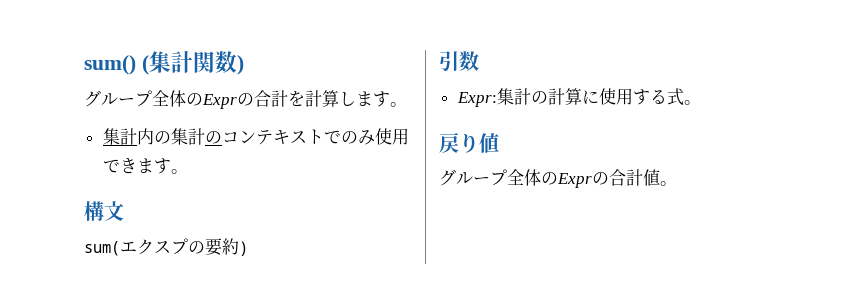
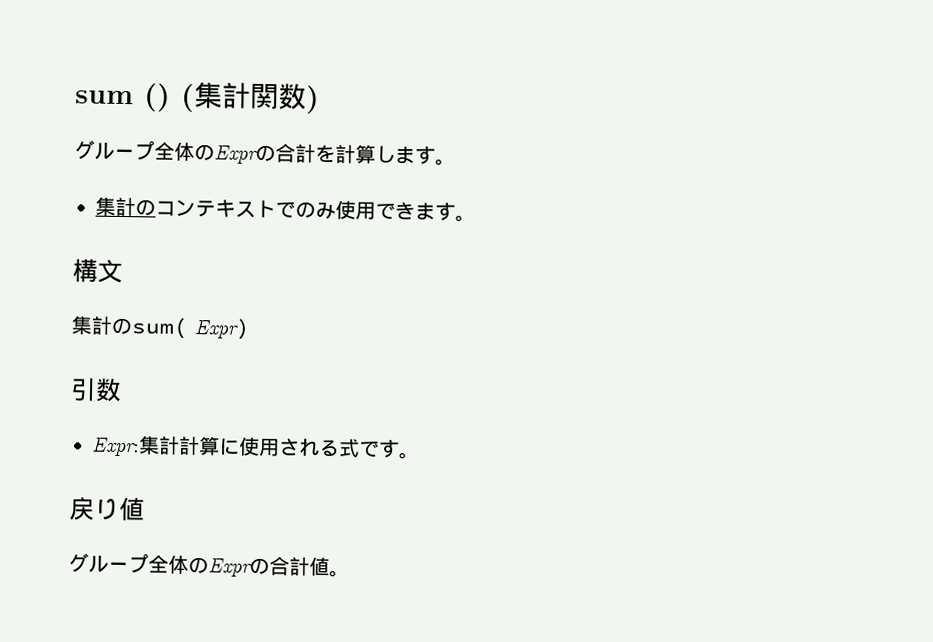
[84,55,136,75] sum() -> [75,83,171,112] sum ()
[136,128,205,145] 内の集計 -> (136, 206) none
[84,238,248,256] sum(エクスプの要約) -> [71,315,251,340] 集計のsum( Expr)
[530,91,548,104] の -> (180, 445) none
[632,88,684,106] する式 -> [279,438,400,459] される式です

